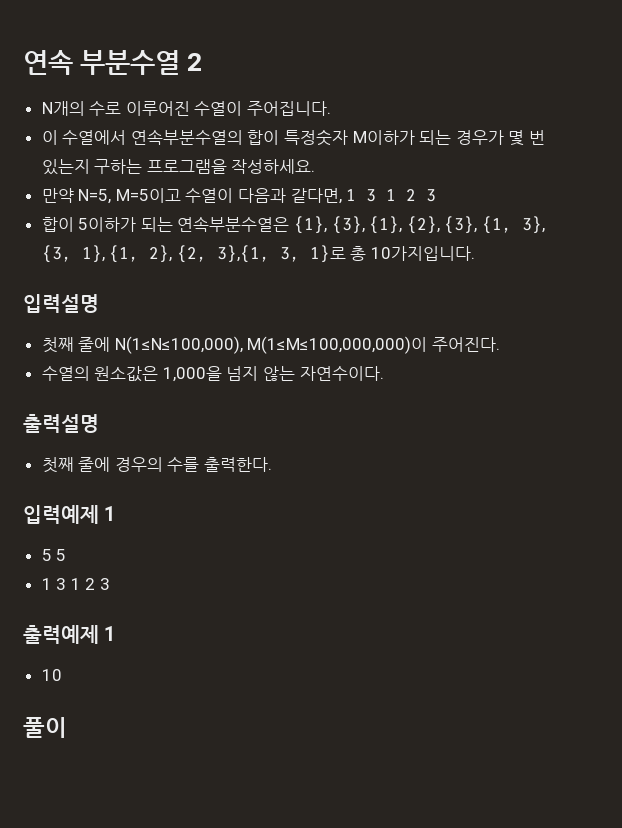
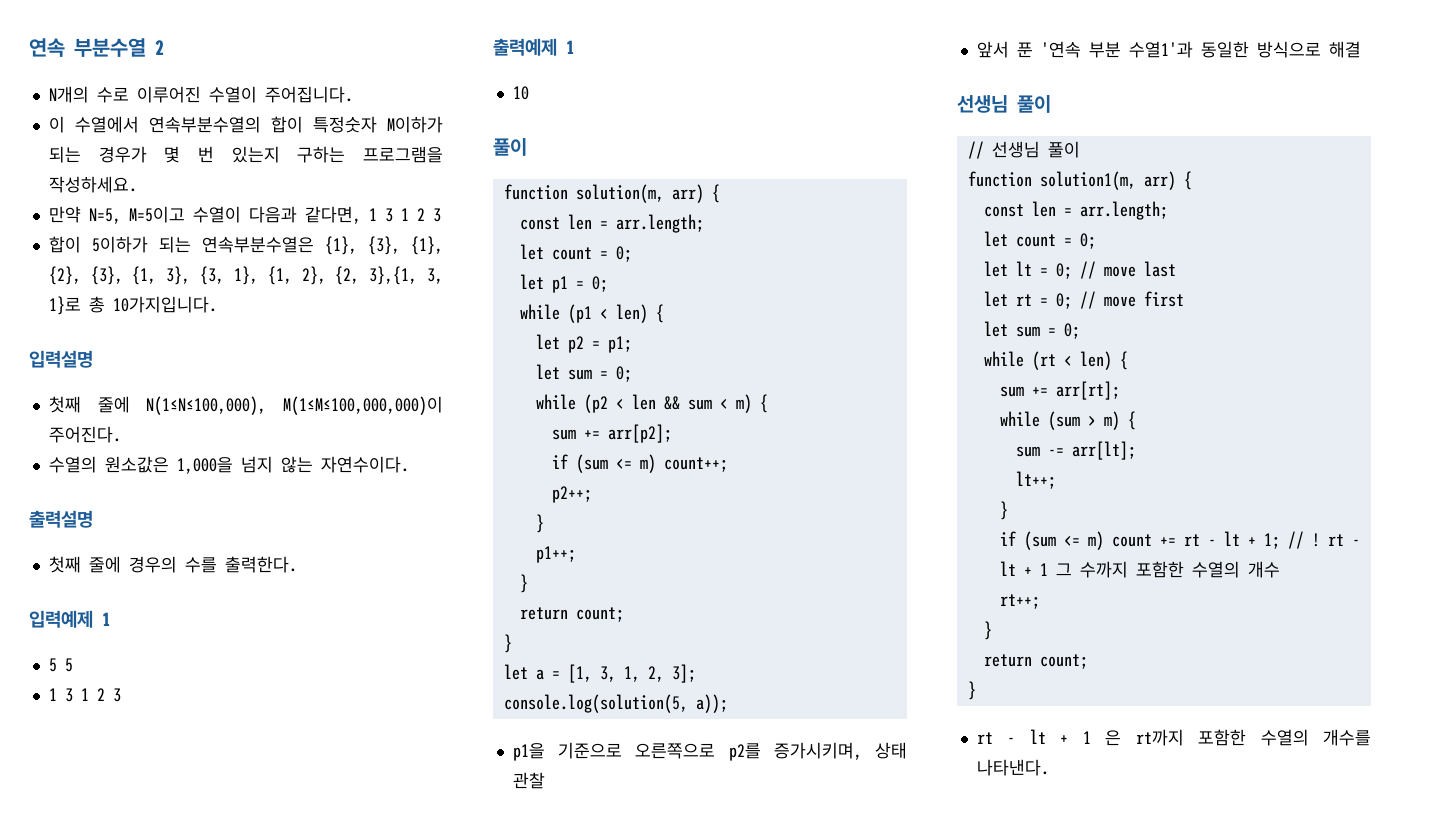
(67, 727) none -> [503,184,720,203] [519,214,704,233] [519,244,632,262] [519,274,608,293] [519,304,664,323] [535,334,632,353] [535,364,632,382] [535,394,768,413] [551,424,672,443] [551,454,728,473] [551,486,592,503] [535,514,544,533] [535,546,576,563] [519,574,528,593] [519,607,624,622] [503,634,512,653] [503,664,696,683] [503,694,728,713] [512,742,907,761] [512,772,545,789] [976,41,1361,58] [957,95,1051,113] [967,141,1080,159] [967,171,1192,190] [983,201,1168,220] [983,231,1096,249] [983,261,1176,279] [983,291,1184,309] [983,321,1080,339] [983,351,1128,370] [999,381,1120,400] [999,411,1136,430] [1015,441,1136,460] [1015,471,1056,489] [999,501,1008,520] [999,531,1360,550] [999,561,1280,578] [999,594,1040,609] [983,621,992,640] [983,654,1088,669] [967,681,976,700] [976,729,1371,746] [976,759,1049,776] // function solution(m, arr) { // const len = arr.length; // let count = 0; // let p1 = 0; // while (p1 < len) { // let p2 = p1; // let sum = 0; // while (p2 < len && sum < m) { // sum += arr[p2]; // if (sum <= m) count++; // p2++; // } // p1++; // } // return count; // } // let a = [1, 3, 1, 2, 3]; // console.log(solution(5, a)); // p1을 기준으로 오른쪽으로 p2를 증가시키며, 상태 관찰 // 앞서 푼 '연속 부분 수열1'과 동일한 방식으로 해결 // 선생님 풀이 // // 선생님 풀이 // function solution1(m, arr) { // const len = arr.length; // let count = 0; // let lt = 0; // move last // let rt = 0; // move first // let sum = 0; // while (rt < len) { // sum += arr[rt]; // while (sum > m) { // sum -= arr[lt]; // lt++; // } // if (sum <= m) count += rt - lt + 1; // ! rt - lt + 1 그 수까지 포함한 수열의 개수 // rt++; // } // return count; // } // rt - lt + 1 은 rt까지 포함한 수열의 개수를 나타낸다.

